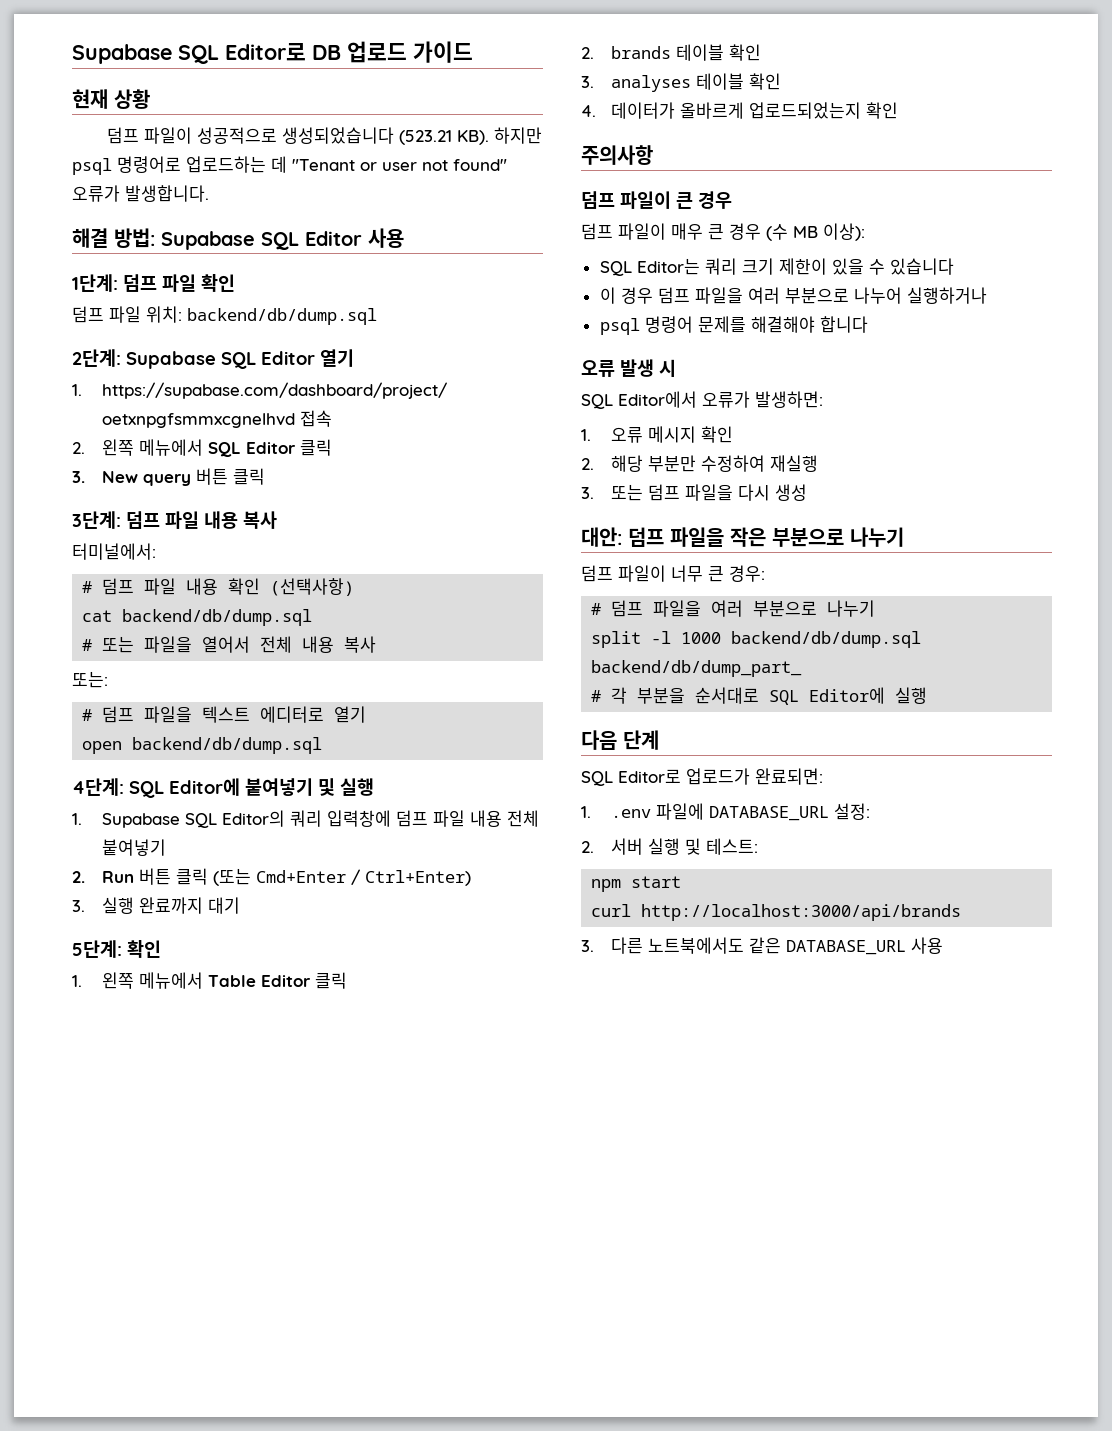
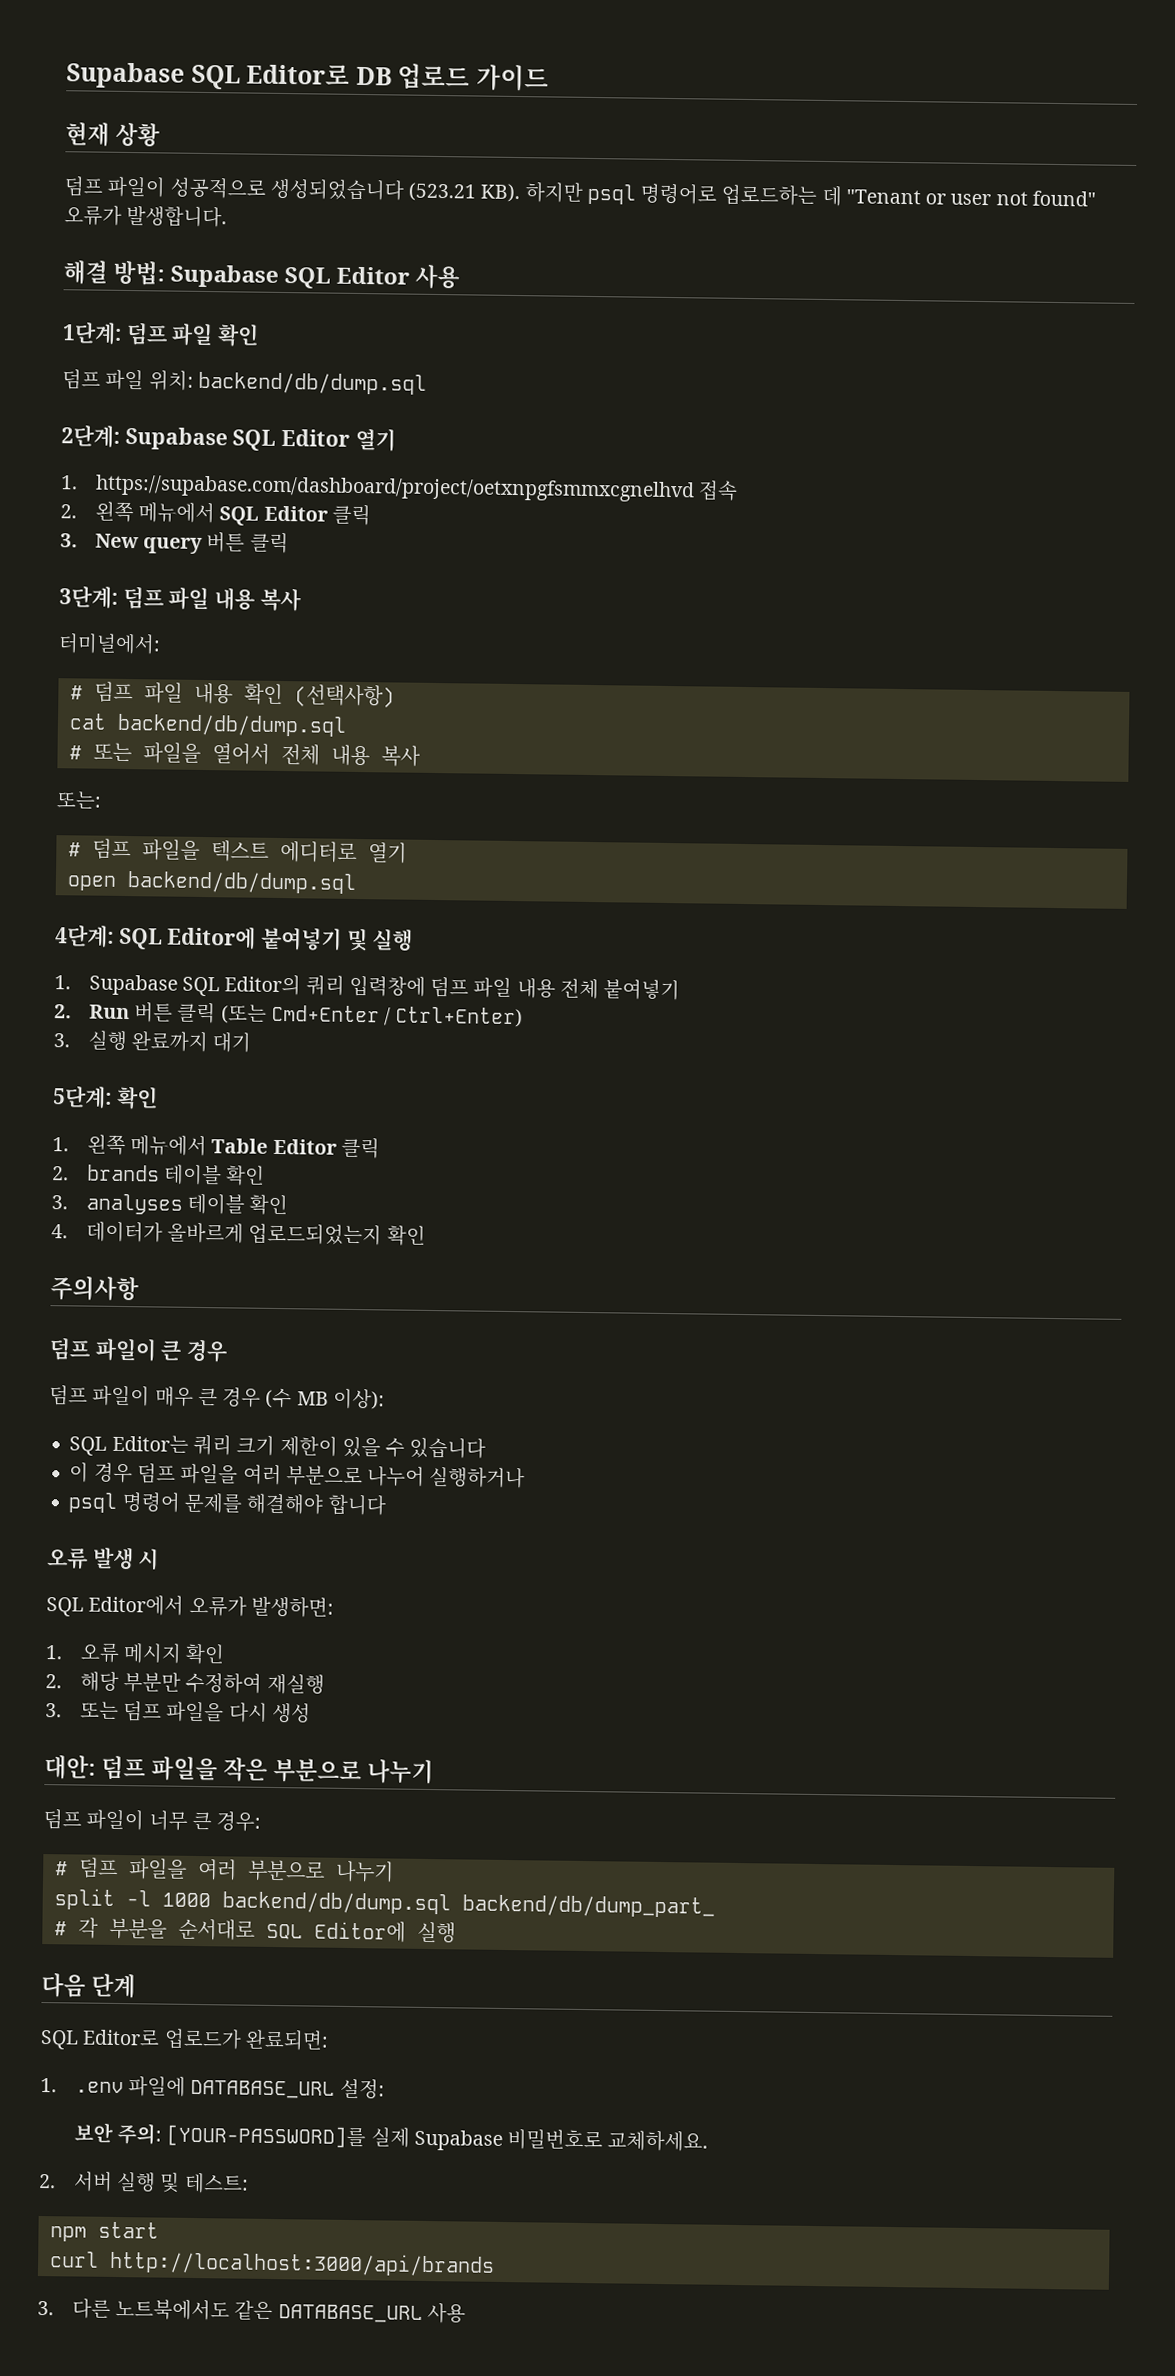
(870, 811) none -> [73,2122,709,2152] // 보안 주의: [YOUR-PASSWORD]를 실제 Supabase 비밀번호로 교체하세요.

